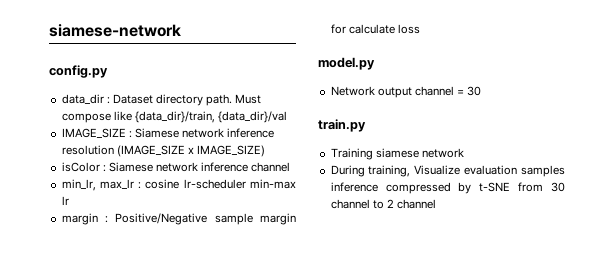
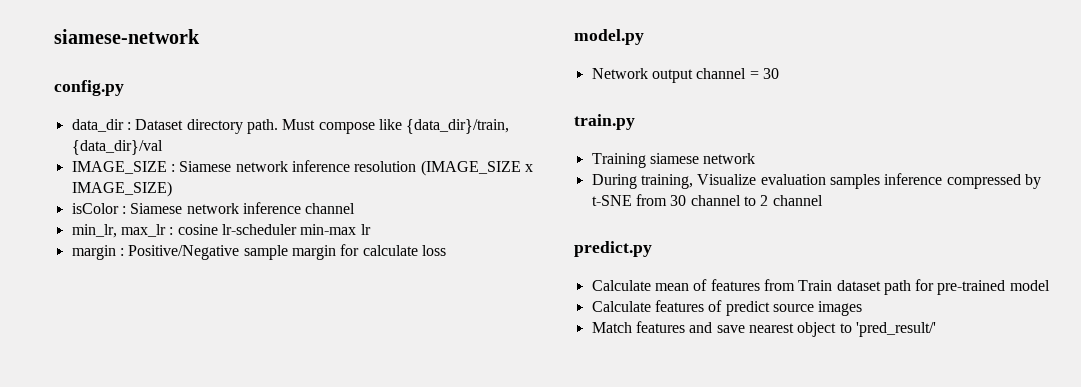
(436, 204) none -> [574,241,652,257] [591,279,1050,295] [591,300,863,316] [591,321,936,337] // predict.py // Calculate mean of features from Train dataset path for pre-trained model // Calculate features of predict source images // Match features and save nearest object to 'pred_result/'

